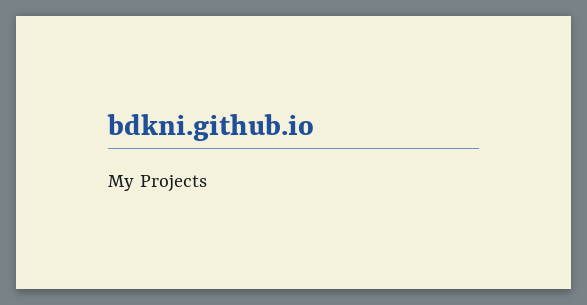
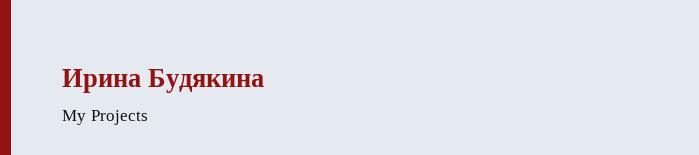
[107,114,314,141] bdkni.github.io -> [62,69,265,93] Ирина Будякина

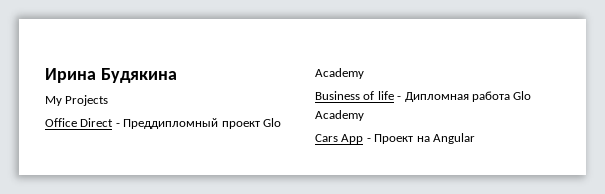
(148, 117) none -> [45,118,281,129] [315,68,364,79] [315,91,532,102] [315,110,364,121] [315,133,475,144] // Office Direct - Преддипломный проект Glo Academy // Business of life - Дипломная работа Glo Academy // Cars App - Проект на Angular

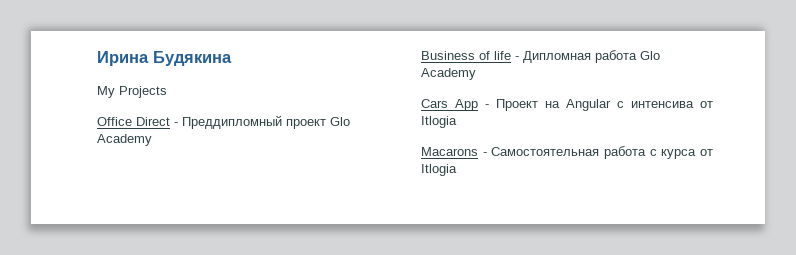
(475, 138) none -> [617,101,713,108] [421,116,457,128] [421,146,713,159] [421,164,457,176] с интенсива от Itlogia // Macarons - Самостоятельная работа с курса от Itlogia

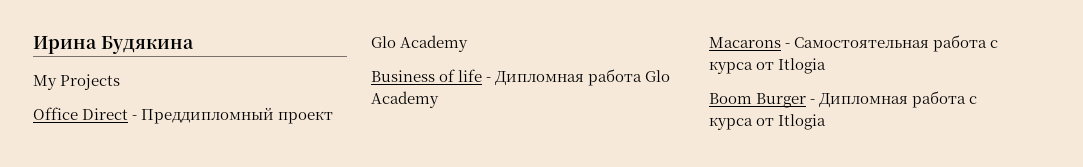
[421,99,713,111] [421,116,457,128] // Cars App - Проект на Angular с интенсива от Itlogia -> (439, 99) none
(457, 170) none -> [709,91,978,108] [709,114,827,130] // Boom Burger - Дипломная работа с курса от Itlogia

